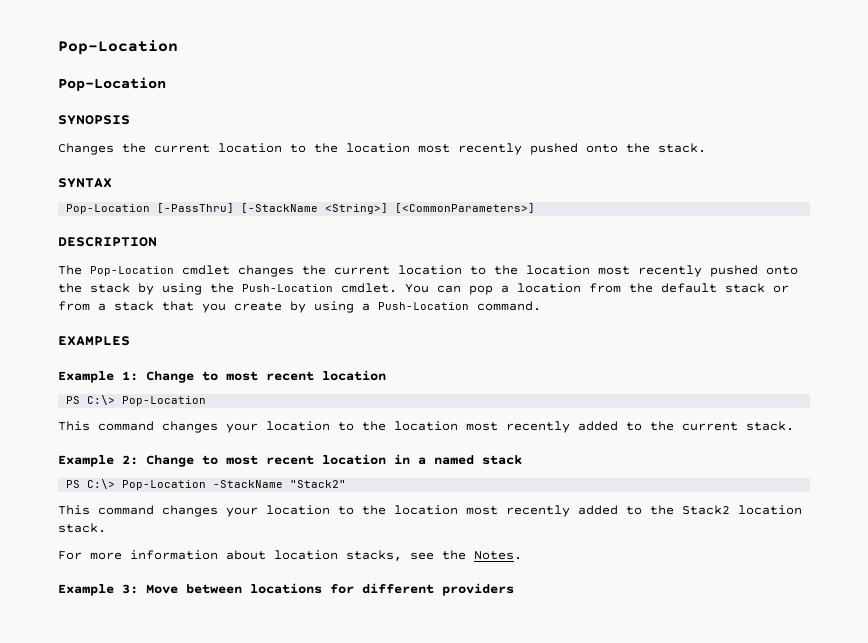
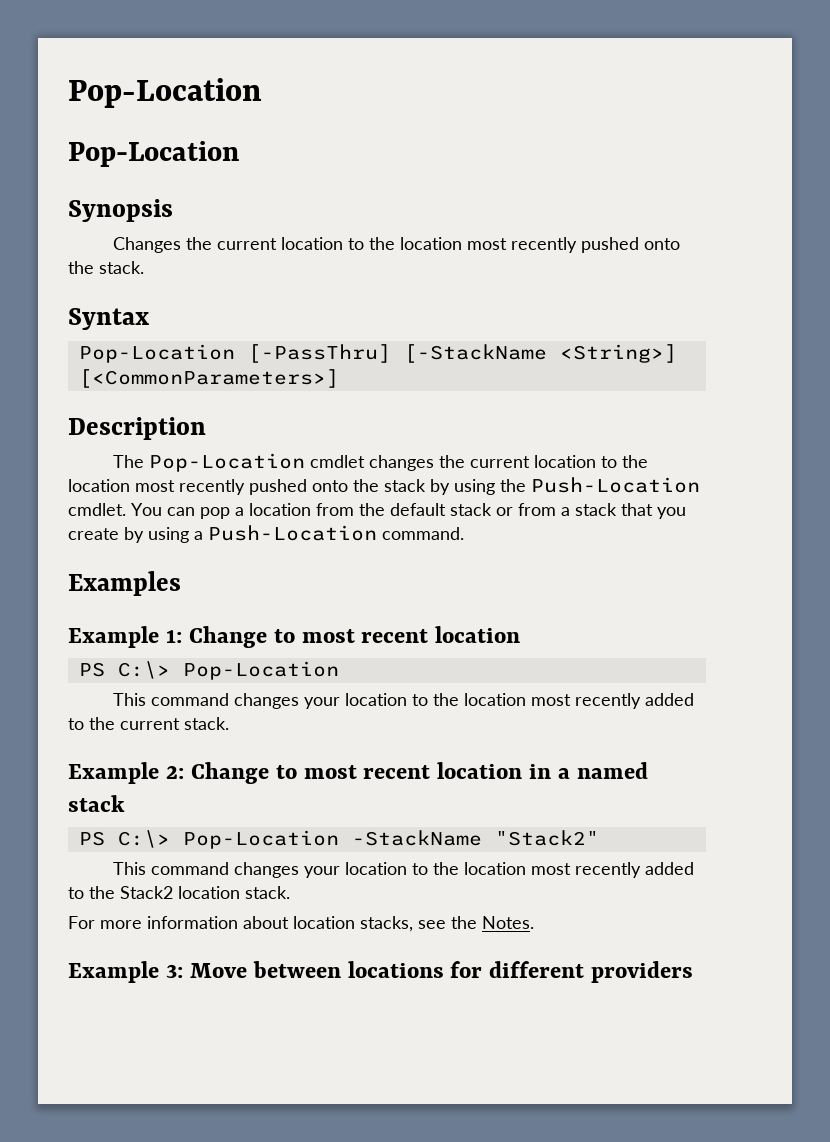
[58,115,130,125] SYNOPSIS -> [68,199,173,222] Synopsis
[58,178,112,188] SYNTAX -> [68,308,149,330] Syntax
[58,237,157,247] DESCRIPTION -> [68,417,206,440] Description
[58,336,130,346] EXAMPLES -> [68,571,181,596] Examples

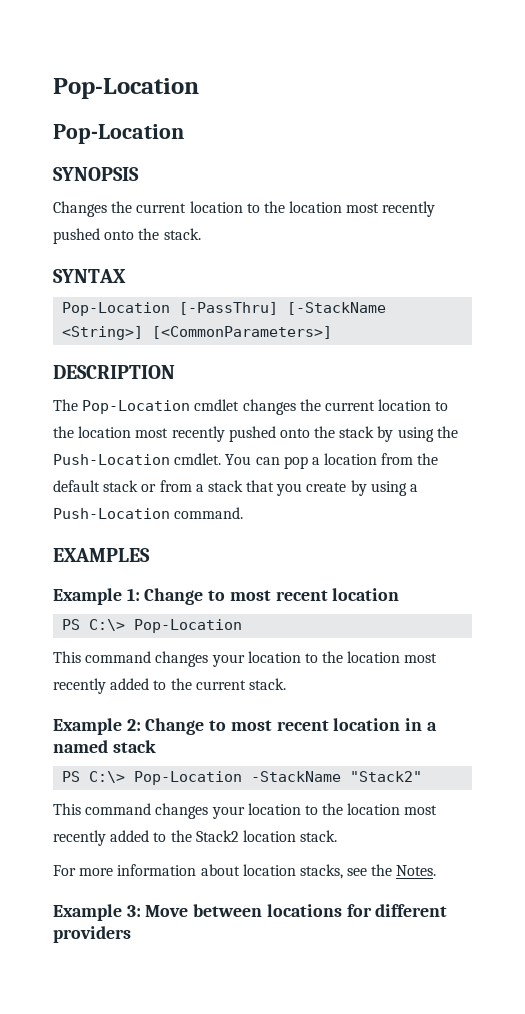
[68,199,173,222] Synopsis -> [53,167,139,181] SYNOPSIS
[68,308,149,330] Syntax -> [53,269,126,283] SYNTAX
[68,417,206,440] Description -> [53,365,175,379] DESCRIPTION
[68,571,181,596] Examples -> [53,548,150,562] EXAMPLES

